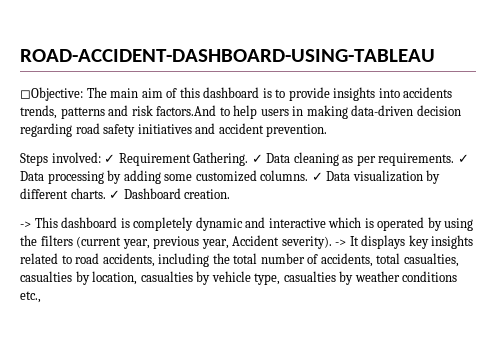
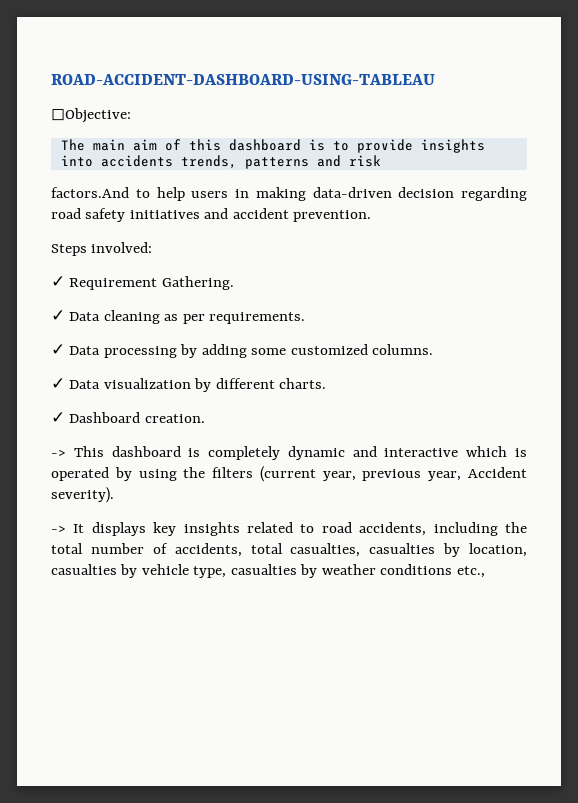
(83, 94) none -> (131, 115) //
(153, 110) none -> (381, 161) //
(101, 157) none -> (153, 247) //
(249, 159) none -> (234, 283) //
(455, 159) none -> (306, 318) //
(309, 175) none -> (434, 349) //
(106, 193) none -> (327, 383) //
(332, 242) none -> (114, 495) //

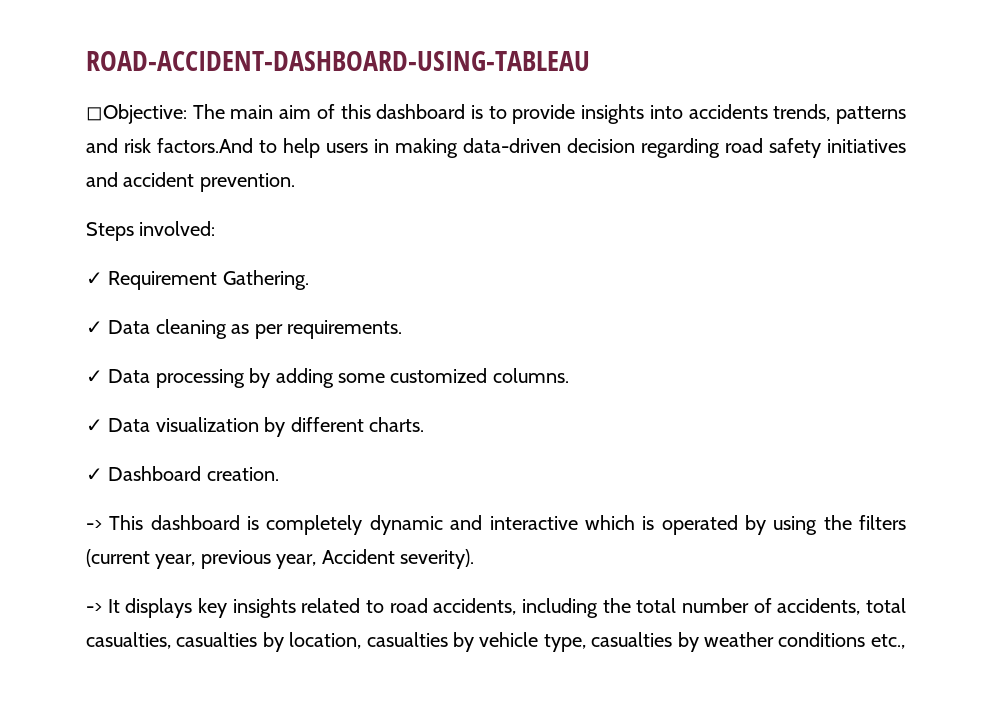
(131, 115) // -> (187, 114) none
(381, 161) // -> (151, 145) none

